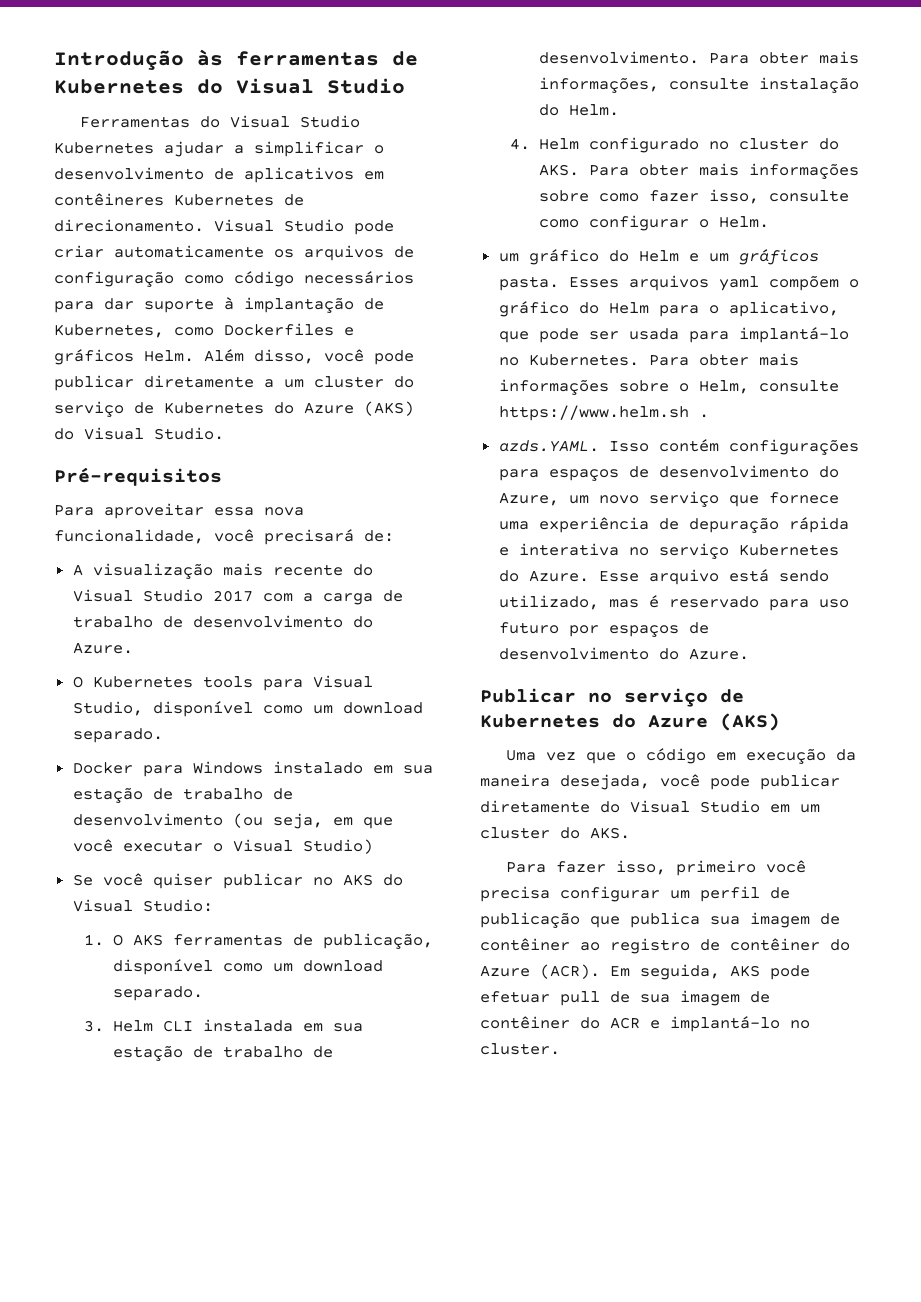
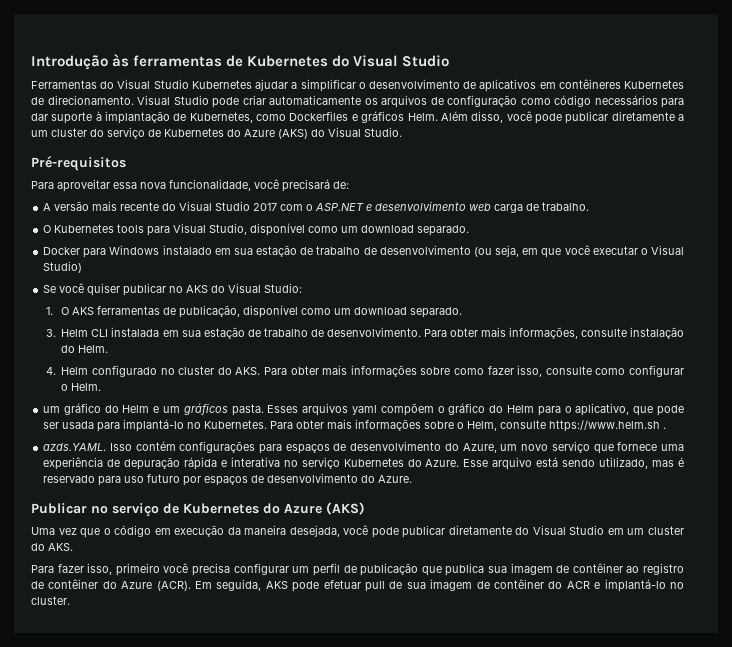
[92,563,213,579] visualização -> [54,201,90,211] versão
[302,590,403,605] [72,615,373,628] [72,642,133,654] a carga de trabalho de desenvolvimento do Azure. -> [306,201,590,213] o ASP.NET e desenvolvimento web carga de trabalho.

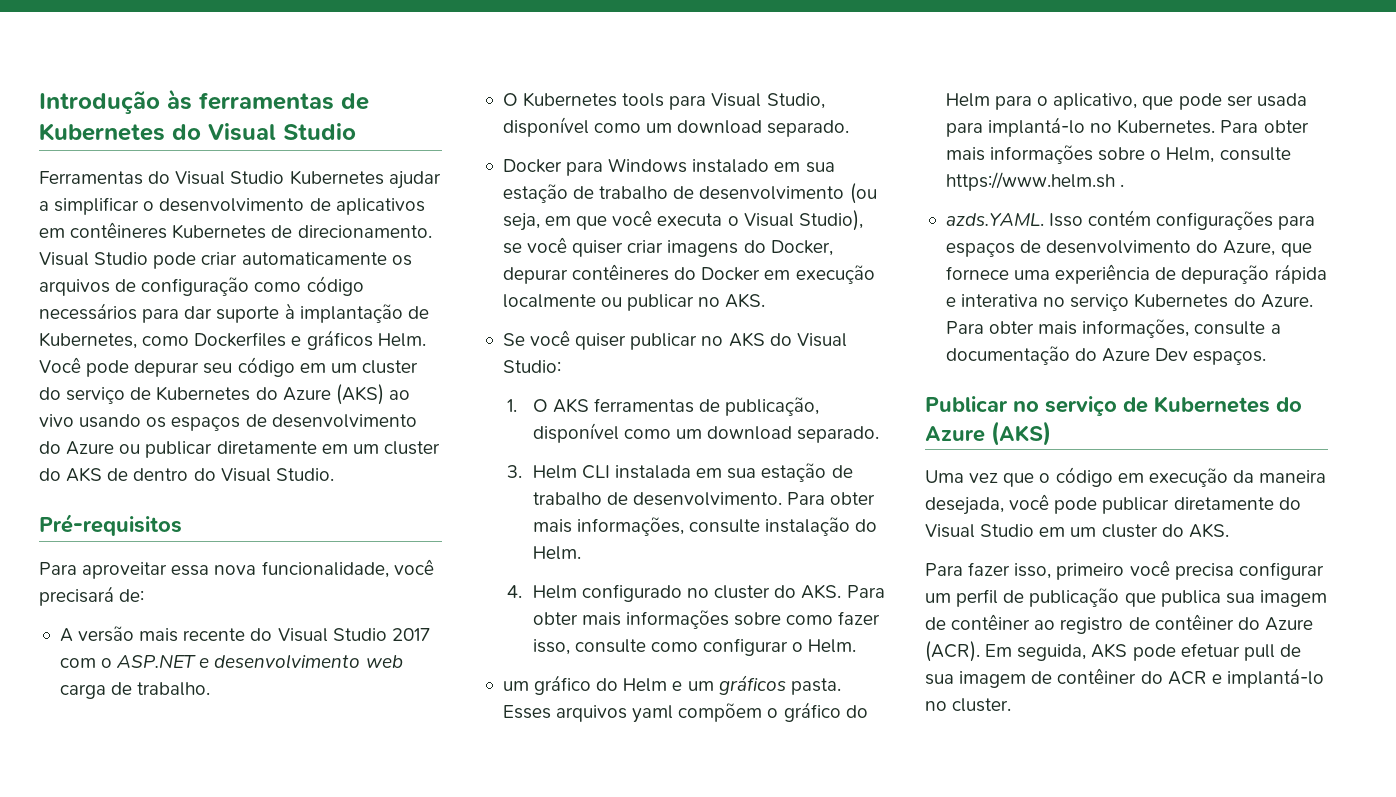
[440,111,685,124] Além disso, você pode publicar diretamente a -> [39,357,326,377] Você pode depurar seu código em
(308, 134) none -> [388,390,410,400] [39,414,417,431] [39,441,440,458] [39,467,189,482] ao vivo usando os espaços de desenvolvimento do Azure ou publicar diretamente em um cluster do AKS de dentro
[592,246,638,255] executar -> [657,213,723,226] executa
[43,261,83,273] Studio) -> [798,210,863,231] [502,237,833,257] [502,264,875,284] [502,293,766,311] Studio), se você quiser criar imagens do Docker, depurar contêineres do Docker em execução localmente ou publicar no AKS.
[500,441,590,453] um novo serviço -> (1276, 248) none
[463,457,684,470] [43,473,413,486] Esse arquivo está sendo utilizado, mas é reservado para uso futuro por espaços de desenvolvimento do Azure. -> [945,319,1281,338] [945,346,1267,365] Para obter mais informações, consulte a documentação do Azure Dev espaços.

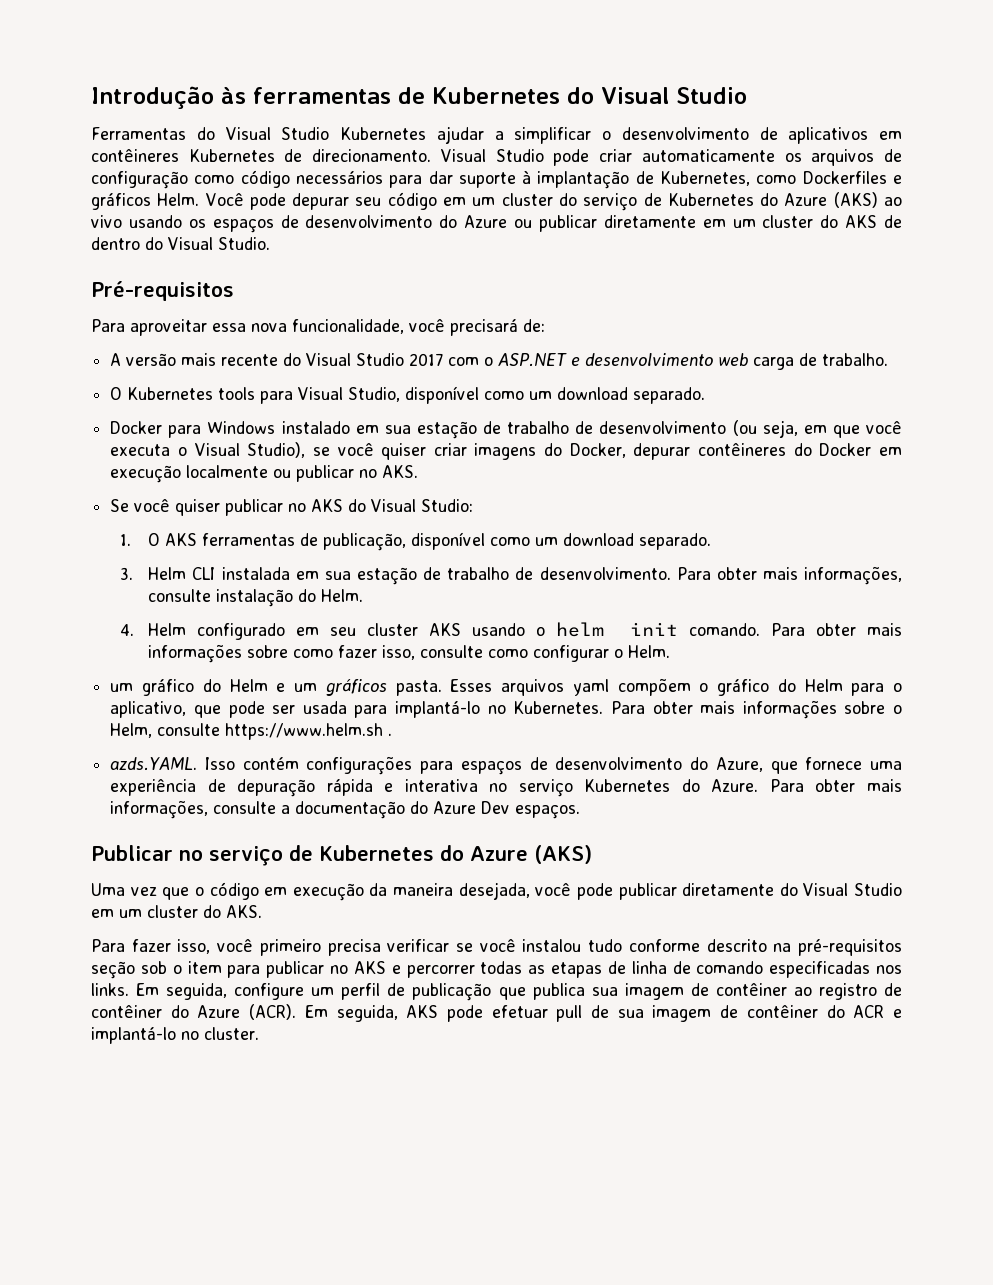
[687,584,842,599] no cluster do AKS. -> [296,622,761,637] em seu cluster AKS usando o helm init comando.
[1056,560,1324,580] primeiro você precisa configurar -> [217,939,902,956] [91,961,903,979] [91,983,305,1000] você primeiro precisa verificar se você instalou tudo conforme descrito na pré-requisitos seção sob o item para publicar no AKS e percorrer todas as etapas de linha de comando especificadas nos links. Em seguida, configure

